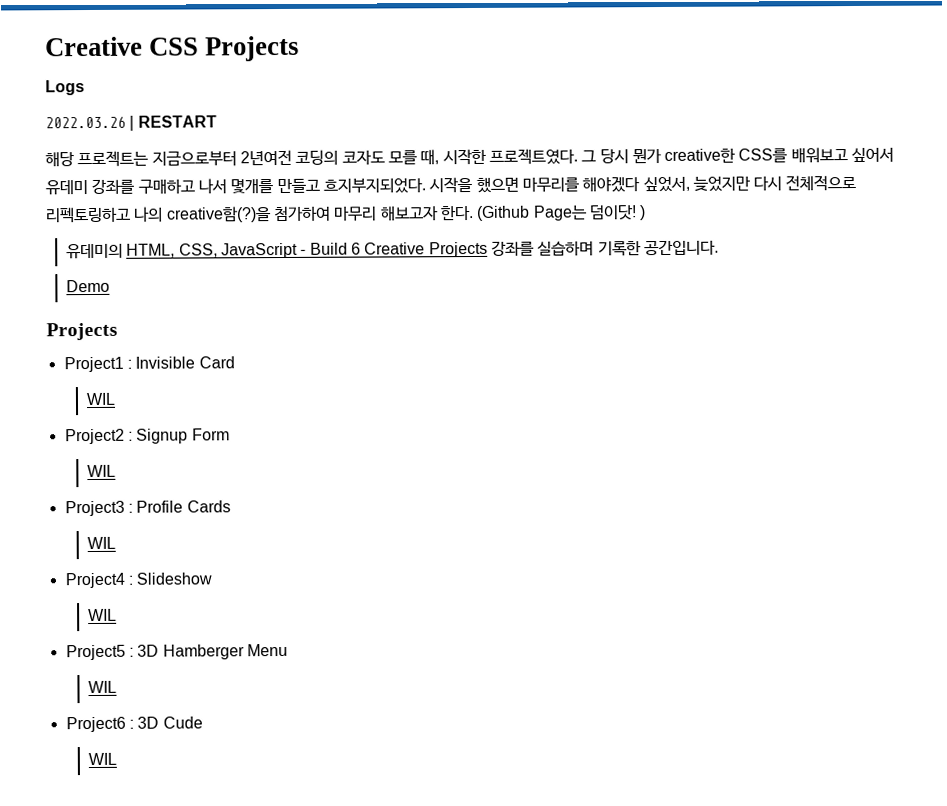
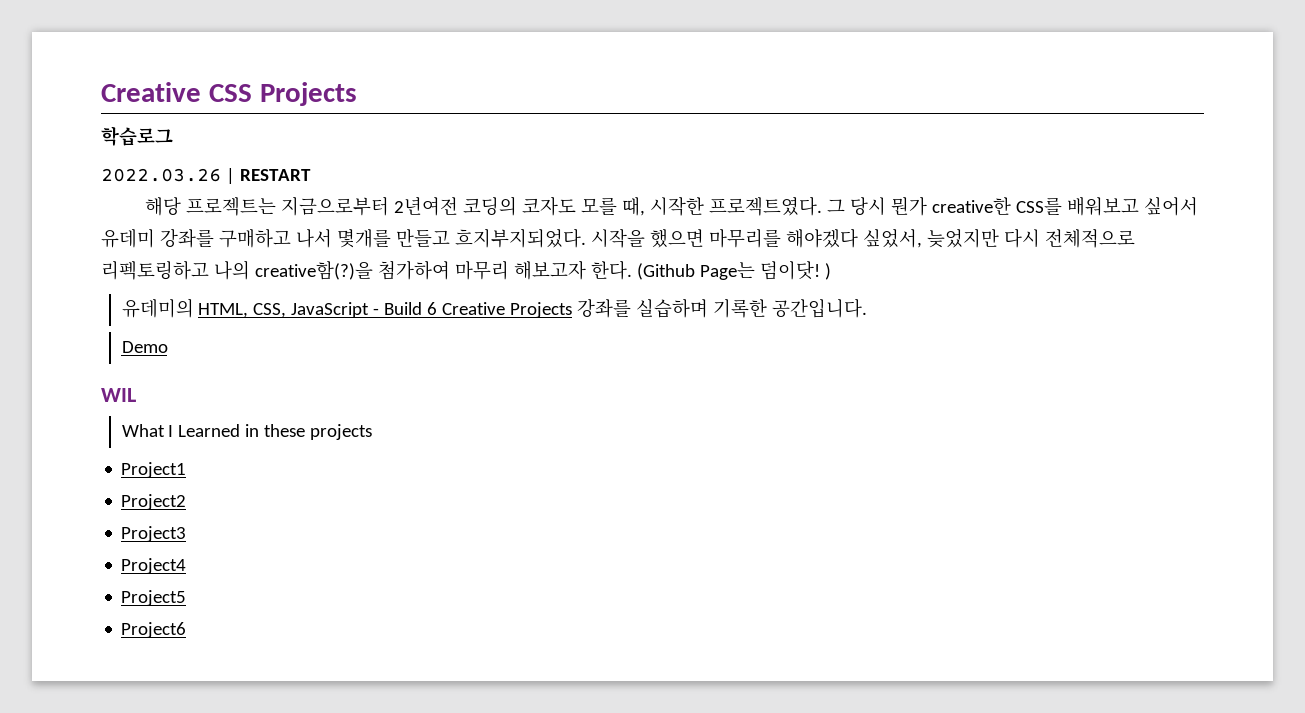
[45,80,85,96] Logs -> [101,126,173,146] 학습로그
[46,322,118,341] [63,356,235,373] [85,392,116,406] [64,428,230,445] [86,464,116,478] [64,500,231,517] [86,536,116,550] [64,572,213,589] [87,608,117,622] [65,643,288,661] [87,680,117,694] [65,716,203,733] [87,752,117,766] Projects // Project1 : Invisible Card // WIL // Project2 : Signup Form // WIL // Project3 : Profile Cards // WIL // Project4 : Slideshow // WIL // Project5 : 3D Hamberger Menu // WIL // Project6 : 3D Cude // WIL -> [101,388,136,402] [121,424,373,440] [121,462,187,478] [121,494,187,510] [121,526,187,542] [121,558,187,574] [121,590,187,606] [121,622,187,638] WIL // What I Learned in these projects // Project1 // Project2 // Project3 // Project4 // Project5 // Project6

